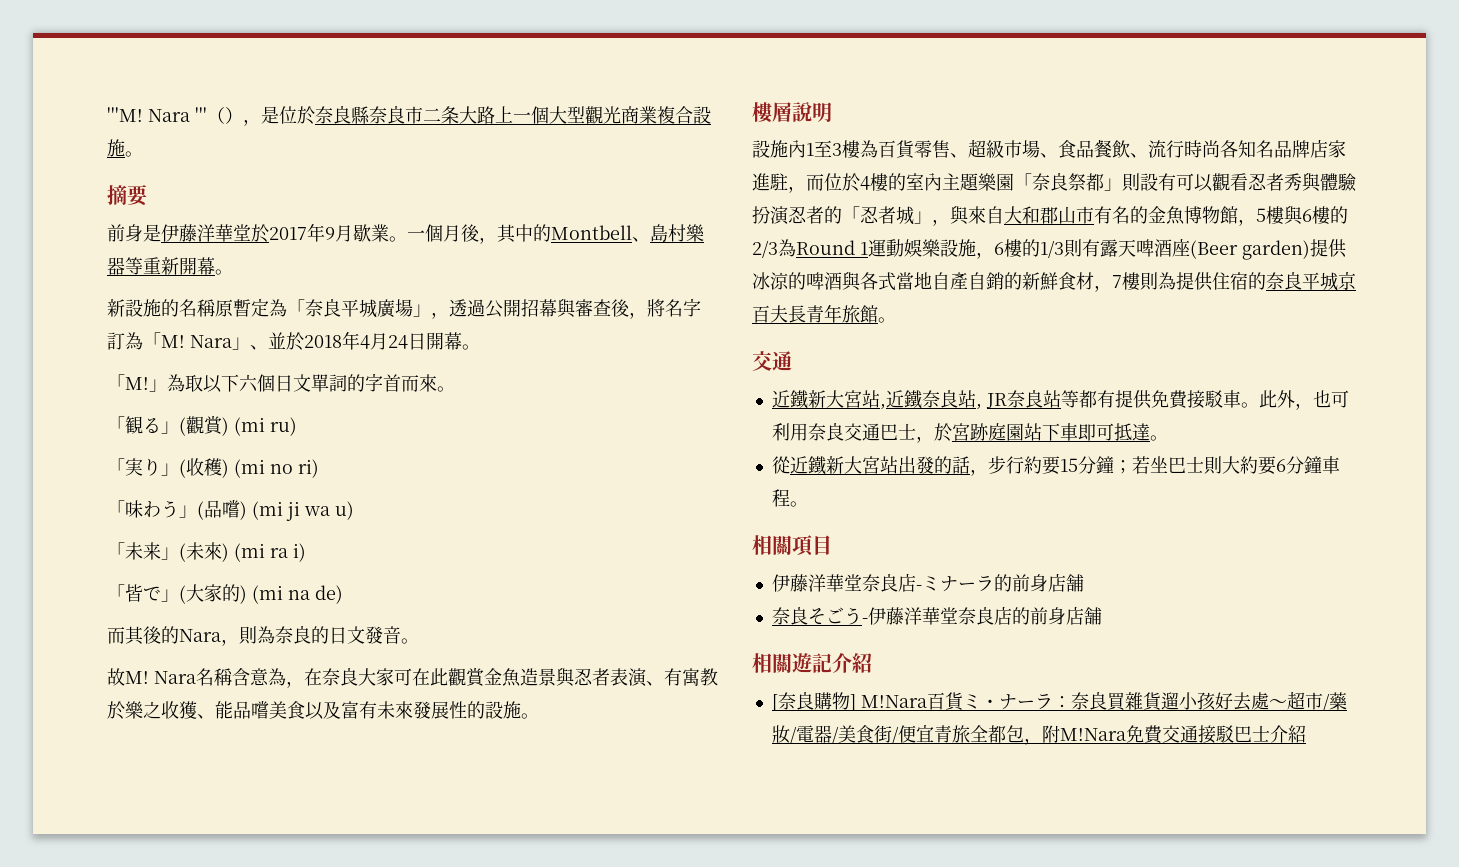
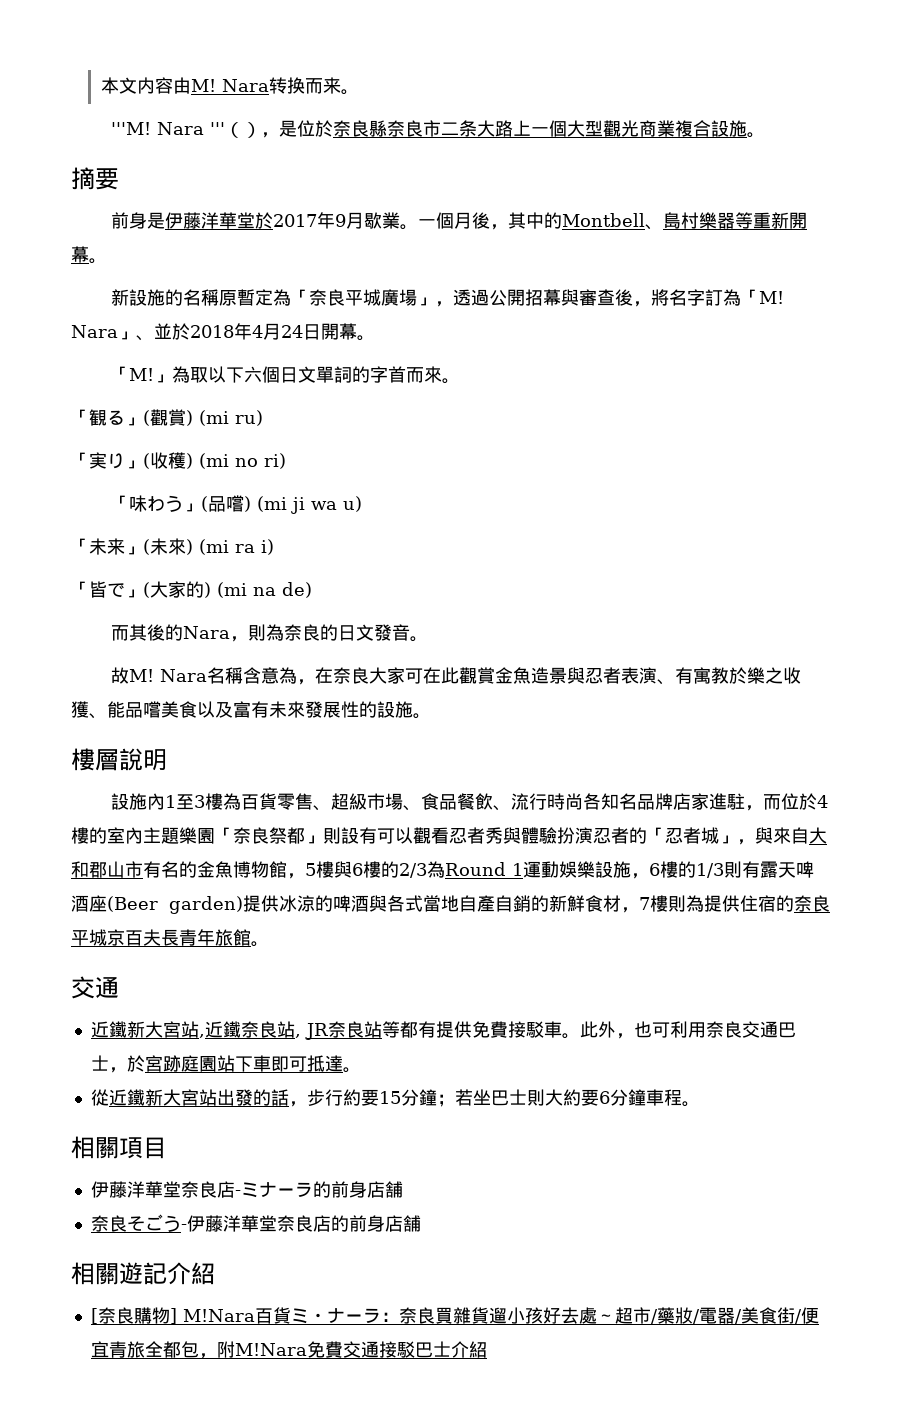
(107, 114) none -> [100,77,359,95] 本文内容由M! Nara转换而来。 //

